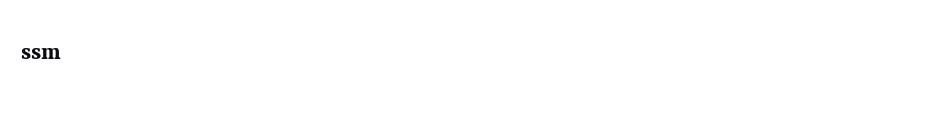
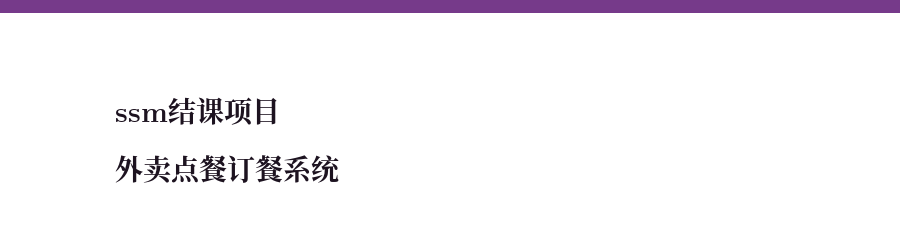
(61, 53) none -> [168,97,280,126] [115,155,341,185] 结课项目 // 外卖点餐订餐系统

